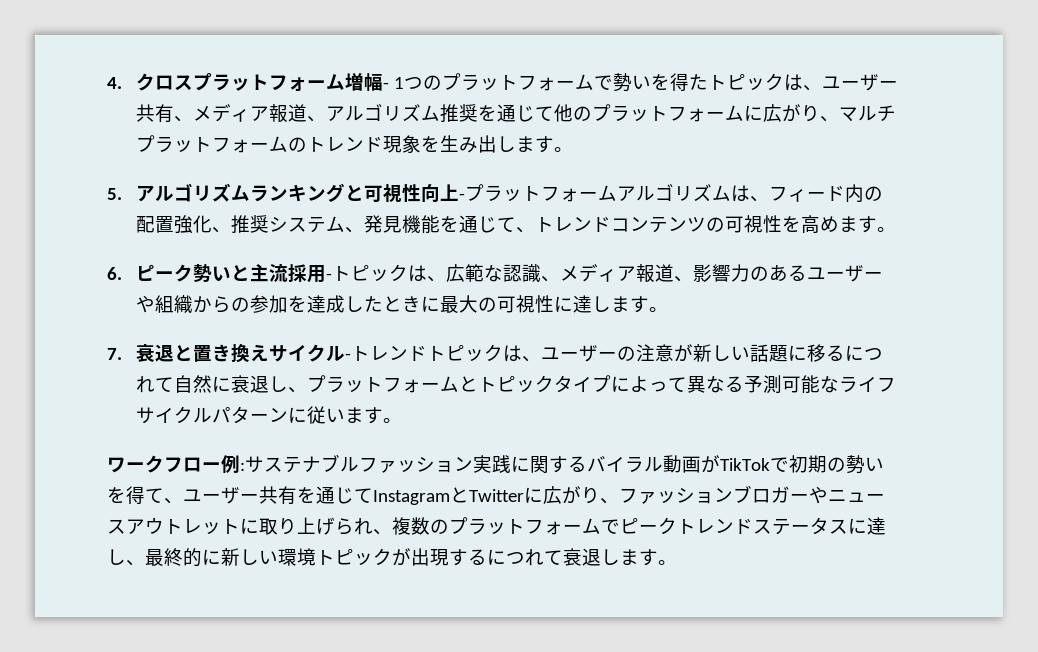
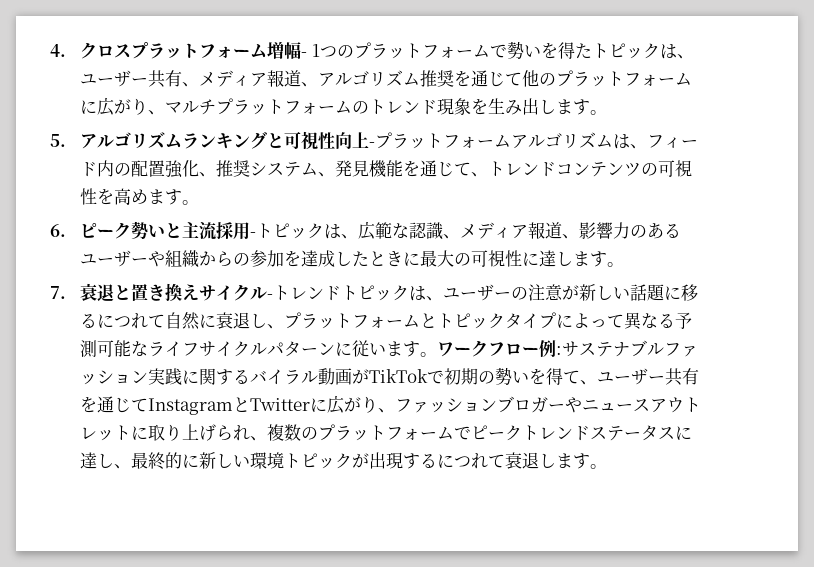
(403, 420) // -> (438, 354) none

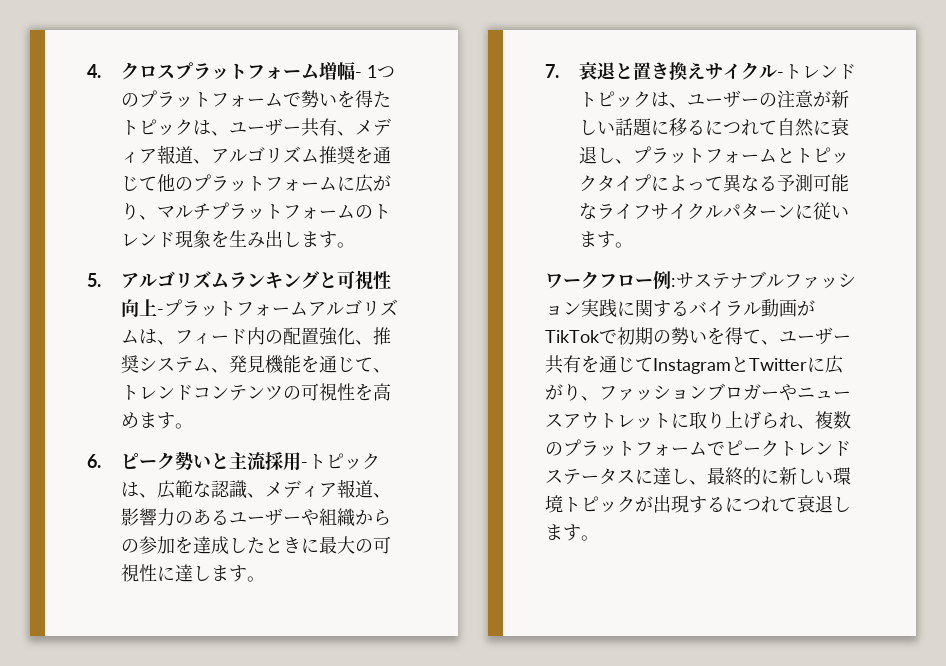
(438, 354) none -> (634, 245) //

